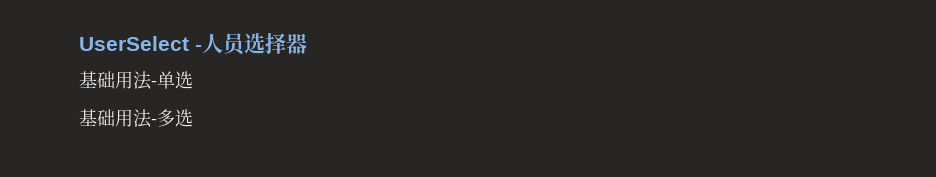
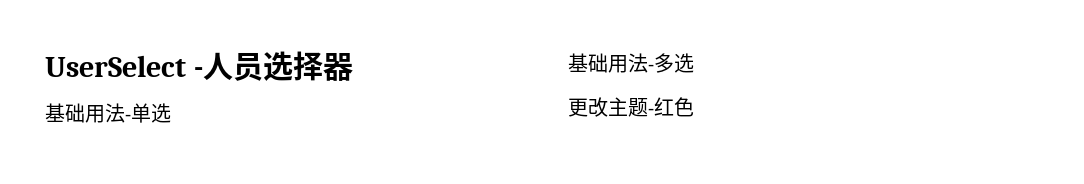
(193, 118) none -> [568,97,694,117] // 更改主题-红色

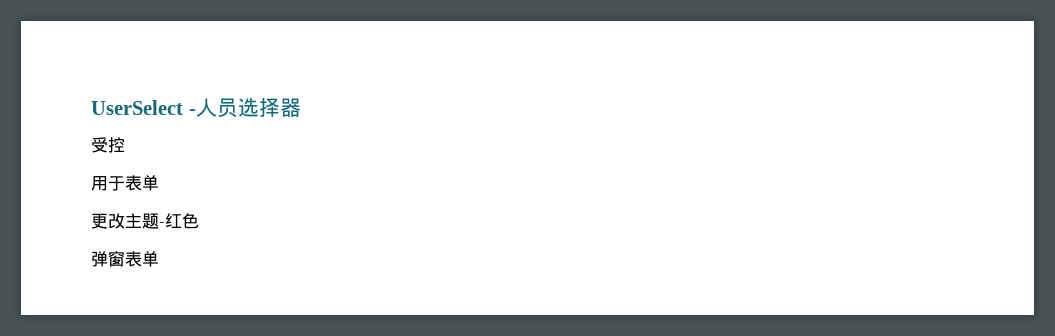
[45,103,171,123] [568,53,694,73] 基础用法-单选 // 基础用法-多选 -> [91,137,125,153] [91,175,159,191] 受控 // 用于表单
(694, 107) none -> [91,251,159,267] // 弹窗表单

